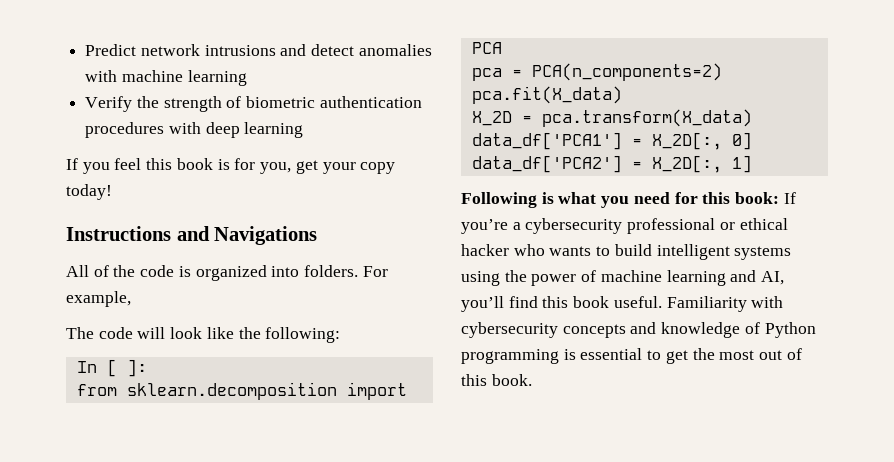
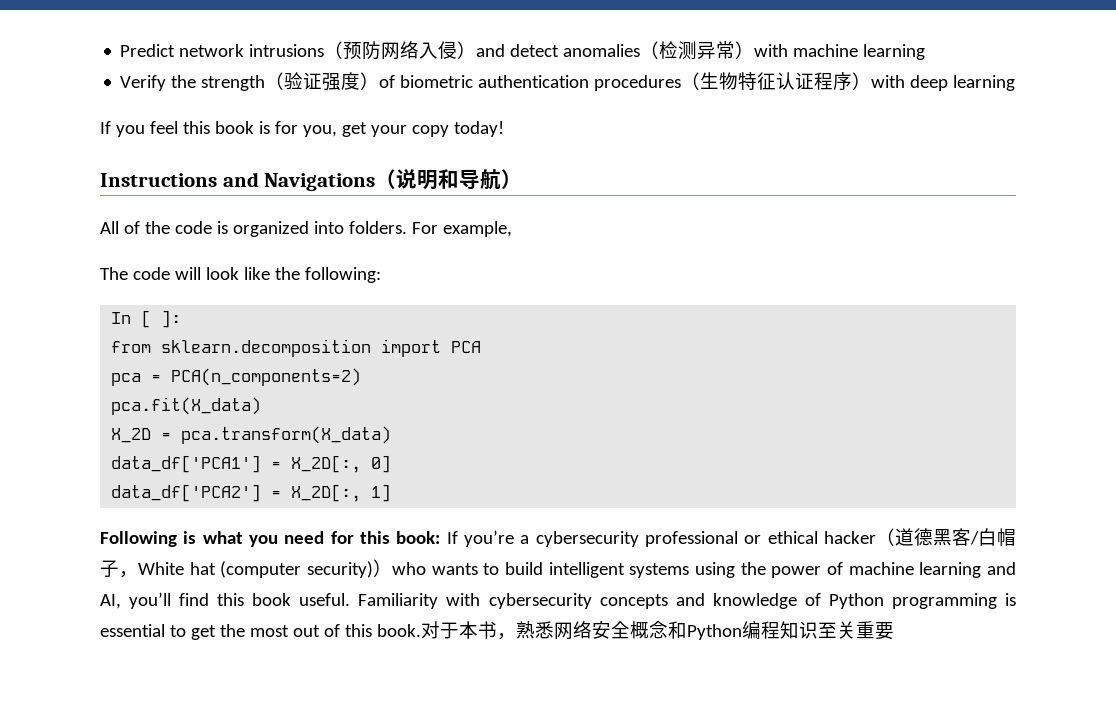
[280,44,432,56] and detect anomalies -> [324,41,755,60] （预防网络入侵）and detect anomalies（检测异常）
(222, 104) none -> [265,72,380,91] （验证强度）
(165, 130) none -> [681,72,872,91] （生物特征认证程序）
(318, 235) none -> [375,169,523,190] （说明和导航）
(509, 250) none -> [876,528,1017,546] [100,559,392,578] （道德黑客/白帽子，White hat (computer security)）
(532, 380) none -> [420,621,894,640] 对于本书，熟悉网络安全概念和Python编程知识至关重要

